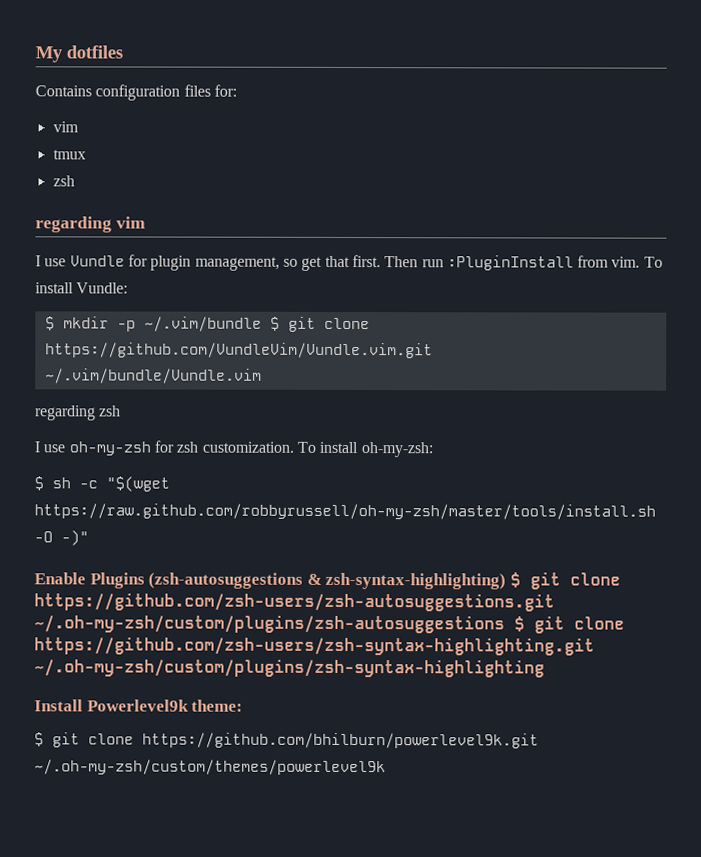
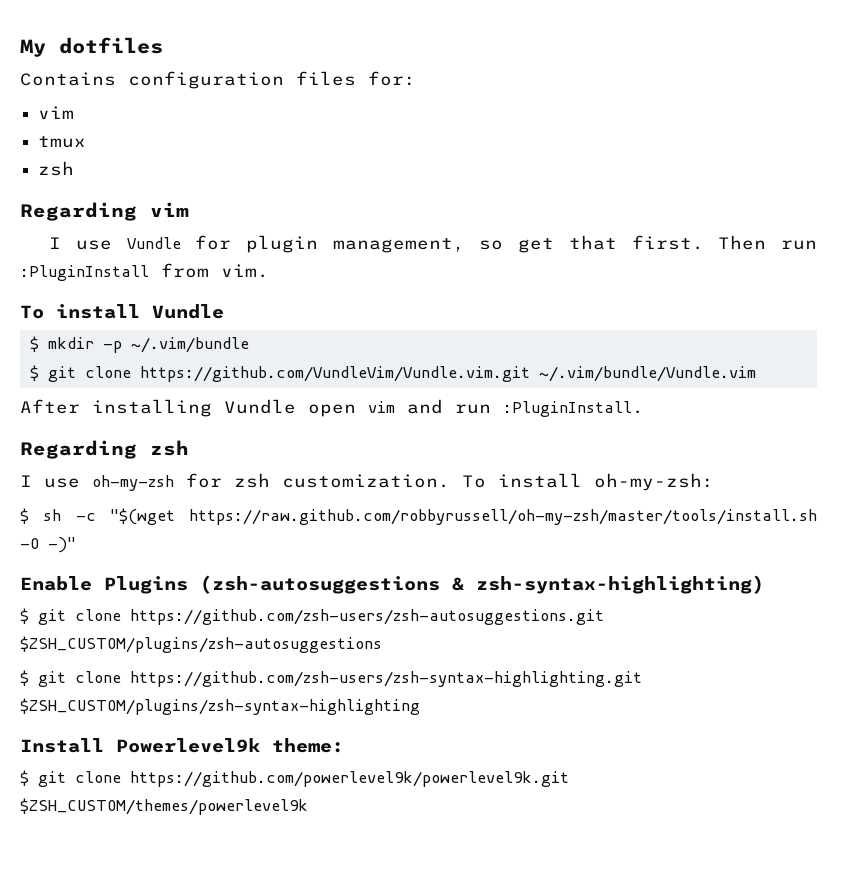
[35,216,112,233] regarding -> [20,202,137,221] Regarding
[643,256,663,268] [35,282,129,294] To install Vundle: -> [20,304,224,319] // To install Vundle
(262, 324) none -> (249, 345) //
[35,405,96,421] regarding -> [20,399,644,417] [20,440,137,459] After installing Vundle open vim and run :PluginInstall. // Regarding
(507, 581) none -> (764, 584) //
[34,615,505,634] ~/.oh-my-zsh/custom/plugins/zsh-autosuggestions -> [20,636,382,653] $ZSH_CUSTOM/plugins/zsh-autosuggestions //
[34,659,545,678] ~/.oh-my-zsh/custom/plugins/zsh-syntax-highlighting -> [20,698,420,715] $ZSH_CUSTOM/plugins/zsh-syntax-highlighting
[142,732,539,749] [34,759,386,776] https://github.com/bhilburn/powerlevel9k.git ~/.oh-my-zsh/custom/themes/powerlevel9k -> [130,771,569,787] [20,798,308,815] https://github.com/powerlevel9k/powerlevel9k.git $ZSH_CUSTOM/themes/powerlevel9k

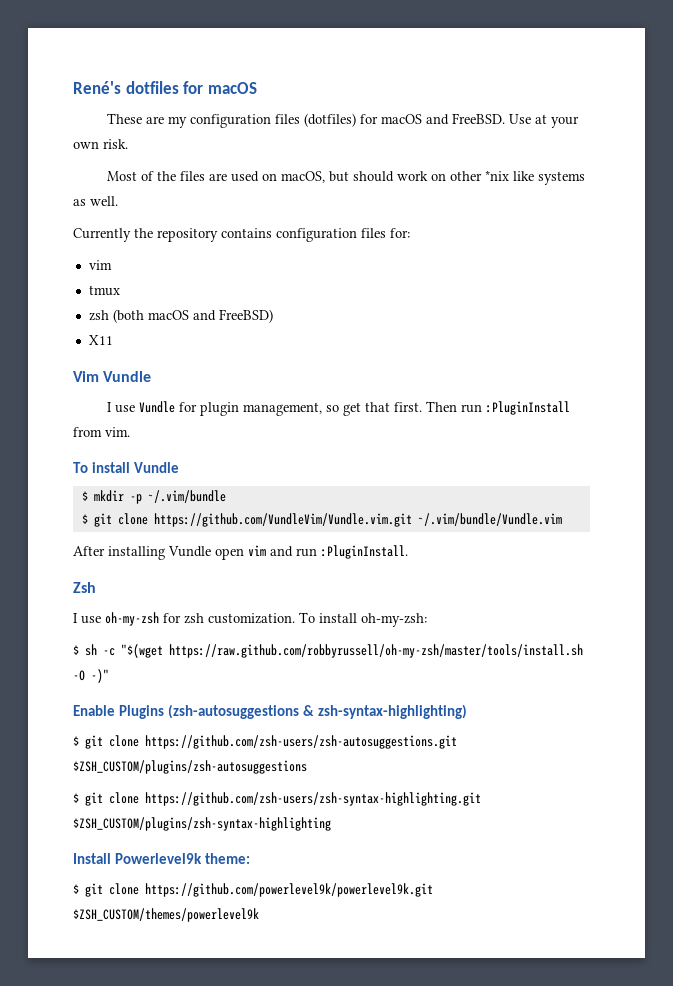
[20,39,46,57] My -> [73,81,121,94] René's
[20,72,116,86] // Contains -> [183,81,257,94] [107,113,580,128] [73,139,128,149] [107,170,586,185] [73,196,118,206] [73,228,272,242] for macOS // These are my configuration files (dotfiles) for macOS and FreeBSD. Use at your own risk. // Most of the files are used on macOS, but should work on other *nix like systems as well. // Currently the repository contains
[20,202,189,221] // Regarding vim -> [112,309,273,323] [88,335,113,345] [73,371,152,382] (both macOS and FreeBSD) // X11 // Vim Vundle
[20,440,189,459] Regarding zsh -> [73,582,96,593] Zsh

